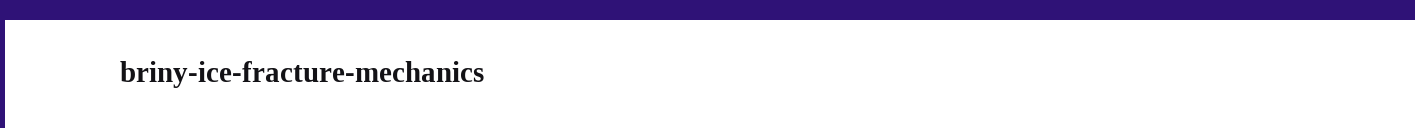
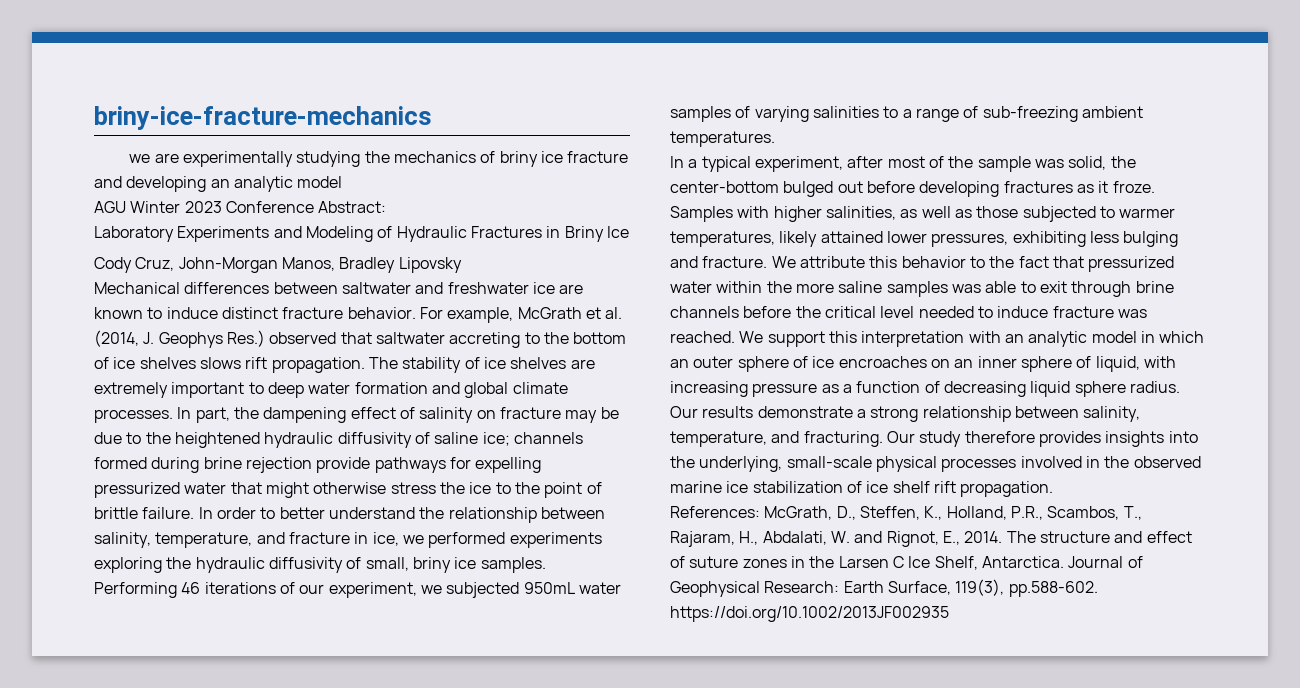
(484, 74) none -> [129,151,629,167] [94,176,343,192] [94,201,387,213] [94,226,629,242] [94,257,462,273] [94,282,584,294] [94,307,623,323] [94,330,627,348] [94,357,595,373] [94,382,568,398] [94,407,619,423] [94,432,583,448] [94,457,542,473] [94,482,602,498] [94,507,605,523] [94,532,602,548] [94,557,546,573] [94,582,621,598] [670,106,1143,122] [670,131,775,147] [670,156,1136,172] [670,181,1155,197] [670,206,1176,222] [670,231,1179,247] [670,256,1175,272] [670,281,1174,297] [670,306,1147,318] [670,331,1205,347] [670,356,1176,372] [670,381,1180,397] [670,406,1141,422] [670,431,1198,447] [670,456,1201,472] [670,481,1054,497] [670,506,1142,520] [670,531,1192,547] [670,556,1143,570] [670,579,1098,597] [670,606,949,622] // we are experimentally studying the mechanics of briny ice fracture and developing an analytic model // AGU Winter 2023 Conference Abstract: // Laboratory Experiments and Modeling of Hydraulic Fractures in Briny Ice // Cody Cruz, John-Morgan Manos, Bradley Lipovsky // Mechanical differences between saltwater and freshwater ice are known to induce distinct fracture behavior. For example, McGrath et al. (2014, J. Geophys Res.) observed that saltwater accreting to the bottom of ice shelves slows rift propagation. The stability of ice shelves are extremely important to deep water formation and global climate processes. In part, the dampening effect of salinity on fracture may be due to the heightened hydraulic diffusivity of saline ice; channels formed during brine rejection provide pathways for expelling pressurized water that might otherwise stress the ice to the point of brittle failure. In order to better understand the relationship between salinity, temperature, and fracture in ice, we performed experiments exploring the hydraulic diffusivity of small, briny ice samples. Performing 46 iterations of our experiment, we subjected 950mL water samples of varying salinities to a range of sub-freezing ambient temperatures. // In a typical experiment, after most of the sample was solid, the center-bottom bulged out before developing fractures as it froze. Samples with higher salinities, as well as those subjected to warmer temperatures, likely attained lower pressures, exhibiting less bulging and fracture. We attribute this behavior to the fact that pressurized water within the more saline samples was able to exit through brine channels before the critical level needed to induce fracture was reached. We support this interpretation with an analytic model in which an outer sphere of ice encroaches on an inner sphere of liquid, with increasing pressure as a function of decreasing liquid sphere radius. Our results demonstrate a strong relationship between salinity, temperature, and fracturing. Our study therefore provides insights into the underlying, small-scale physical processes involved in the observed marine ice stabilization of ice shelf rift propagation. // References: McGrath, D., Steffen, K., Holland, P.R., Scambos, T., Rajaram, H., Abdalati, W. and Rignot, E., 2014. The structure and effect of suture zones in the Larsen C Ice Shelf, Antarctica. Journal of Geophysical Research: Earth Surface, 119(3), pp.588-602. https://doi.org/10.1002/2013JF002935

